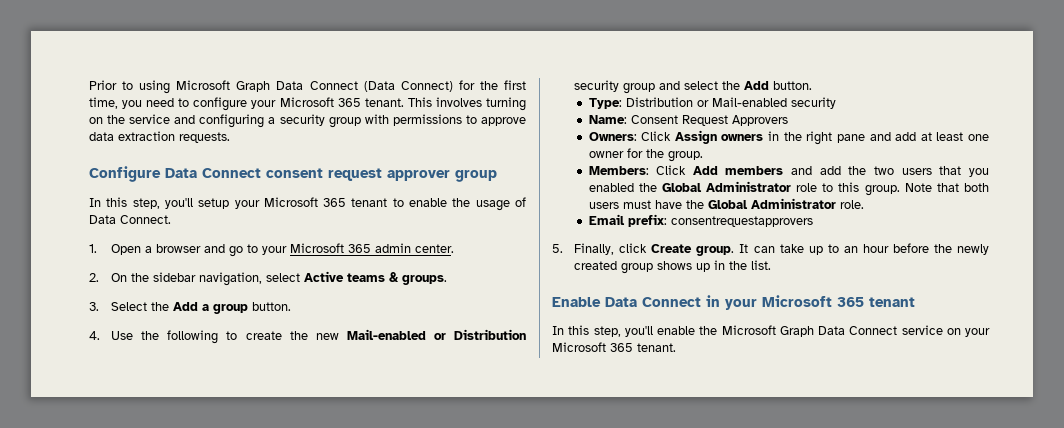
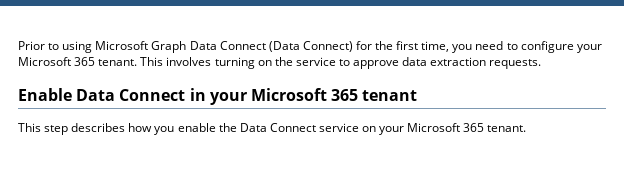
[174,114,462,128] and configuring a security group with permissions -> (336, 61) none
[89,166,497,182] [89,197,527,211] [89,215,171,224] [89,243,455,257] [89,271,448,286] [89,302,292,314] [89,329,526,344] [574,80,813,94] [588,97,836,109] [588,115,788,126] [588,130,989,145] [588,148,703,162] [588,165,989,177] [588,181,989,196] [588,198,864,209] [588,214,813,227] [552,243,990,256] [574,260,772,274] // Configure Data Connect consent request approver group // In this step, you'll setup your Microsoft 365 tenant to enable the usage of Data Connect. // 1. Open a browser and go to your Microsoft 365 admin center. // 2. On the sidebar navigation, select Active teams & groups. // 3. Select the Add a group button. // 4. Use the following to create the new Mail-enabled or Distribution security group and select the Add button. // Type: Distribution or Mail-enabled security // Name: Consent Request Approvers // Owners: Click Assign owners in the right pane and add at least one owner for the group. // Members: Click Add members and add the two users that you enabled the Global Administrator role to this group. Note that both users must have the Global Administrator role. // Email prefix: consentrequestapprovers // 5. Finally, click Create group. It can take up to an hour before the newly created group shows up in the list. -> (542, 64) none
[552,325,814,337] In this step, you'll enable the Microsoft Graph -> [18,123,237,135] This step describes how you enable the

